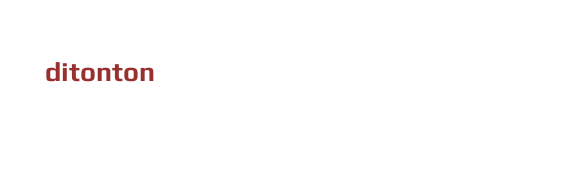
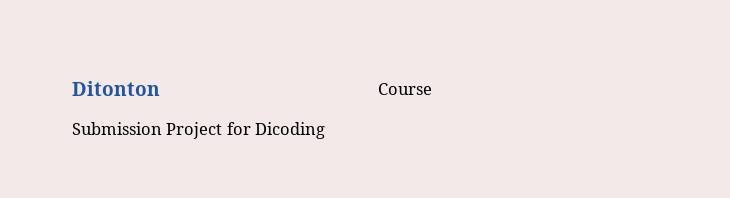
[45,62,155,82] ditonton -> [72,81,160,96] [72,122,326,139] [378,83,432,95] Ditonton // Submission Project for Dicoding Course

